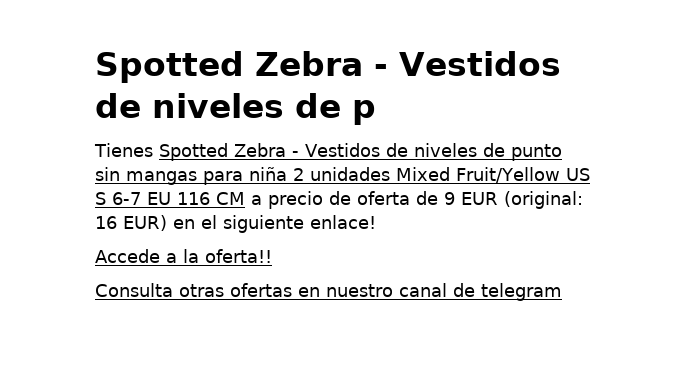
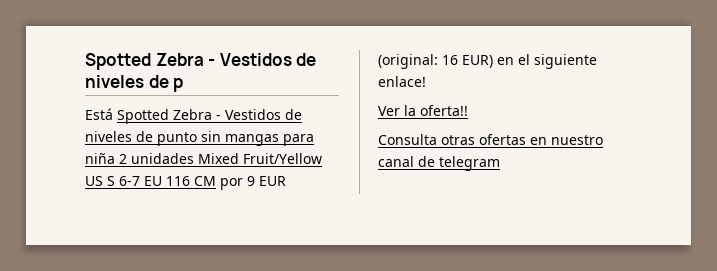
[94,143,153,157] Tienes -> [85,108,113,120] Está
[251,191,438,209] a precio de oferta de -> [220,178,243,190] por
[95,249,177,263] Accede a -> [378,106,400,116] Ver

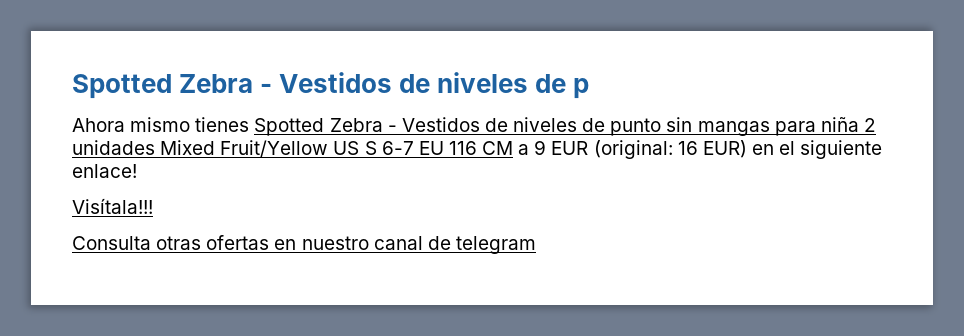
[85,108,113,120] Está -> [72,117,250,132] Ahora mismo tienes
[220,178,243,190] por -> [518,144,530,155] a
[378,105,468,116] Ver la oferta!! -> [72,198,153,214] Visítala!!!

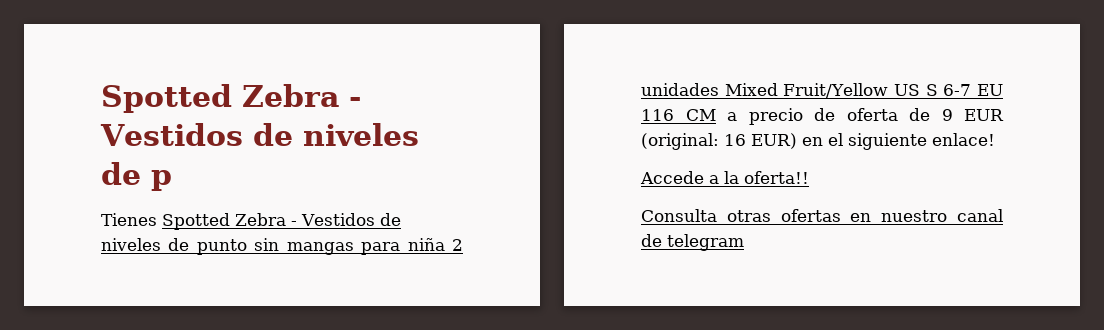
[72,117,250,132] Ahora mismo tienes -> [101,213,157,226] Tienes
(530, 149) none -> [748,108,930,125] precio de oferta de
[72,198,153,214] Visítala!!! -> [640,171,809,184] Accede a la oferta!!

